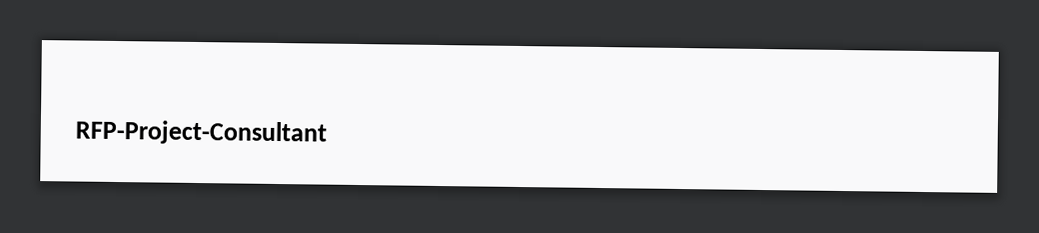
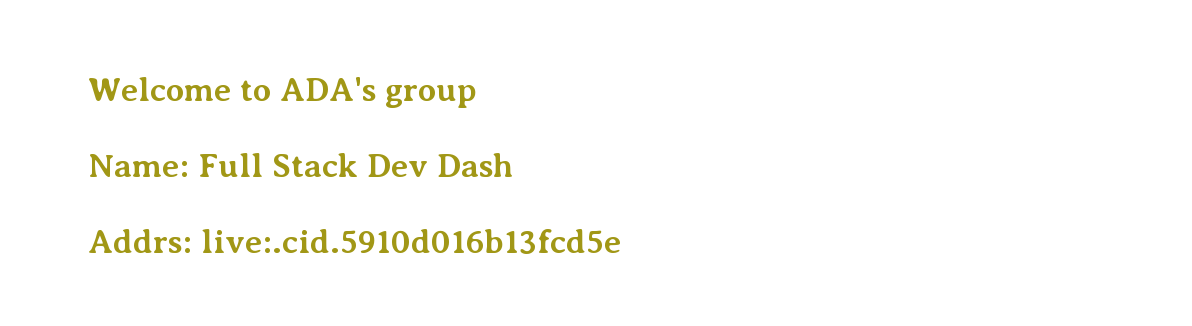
[75,119,327,146] RFP-Project-Consultant -> [88,77,478,108] [88,153,514,177] [88,229,622,254] Welcome to ADA's group // Name: Full Stack Dev Dash // Addrs: live:.cid.5910d016b13fcd5e

